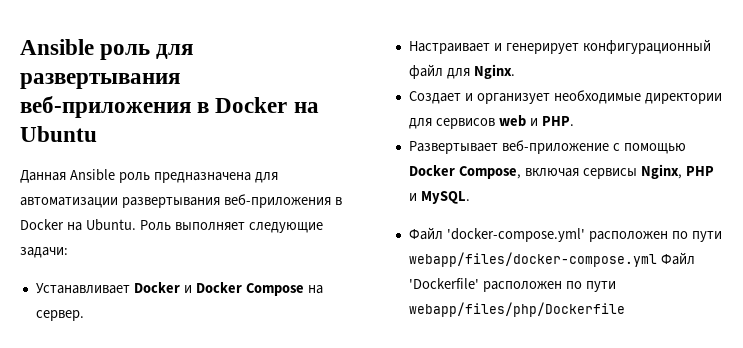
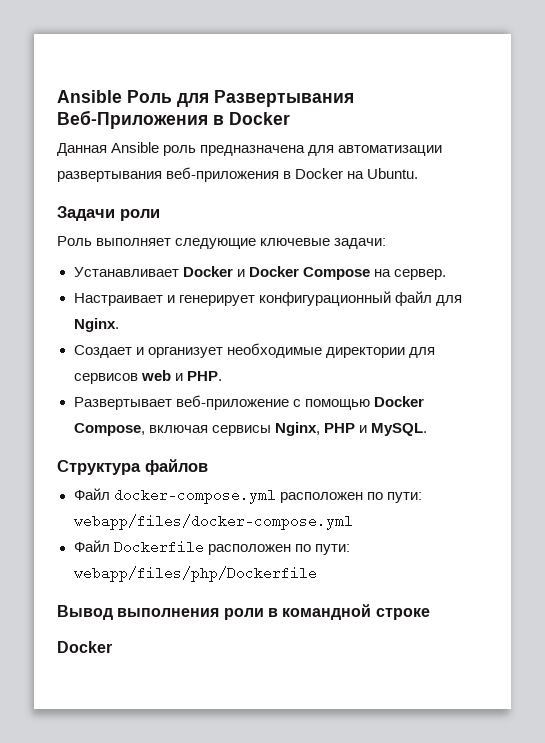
[20,39,194,60] [20,73,180,89] [20,96,319,118] [20,126,97,142] Ansible роль для развертывания веб-приложения в Docker на Ubuntu -> [57,90,354,107] [57,110,290,129] Ansible Роль для Развертывания Веб-Приложения в Docker
(136, 225) none -> [57,206,160,221] // Задачи роли //
(323, 227) none -> [260,238,331,246] ключевые
[408,227,722,242] // Файл 'docker-compose.yml' расположен по пути -> [57,459,208,475] [73,488,422,504] // Структура файлов // Файл docker-compose.yml расположен по пути:
[660,252,695,265] [408,278,616,292] Файл 'Dockerfile' расположен по пути -> [73,540,350,555] // Файл Dockerfile расположен по пути:
(625, 309) none -> [57,604,430,620] [57,641,112,653] // Вывод выполнения роли в командной строке // Docker

